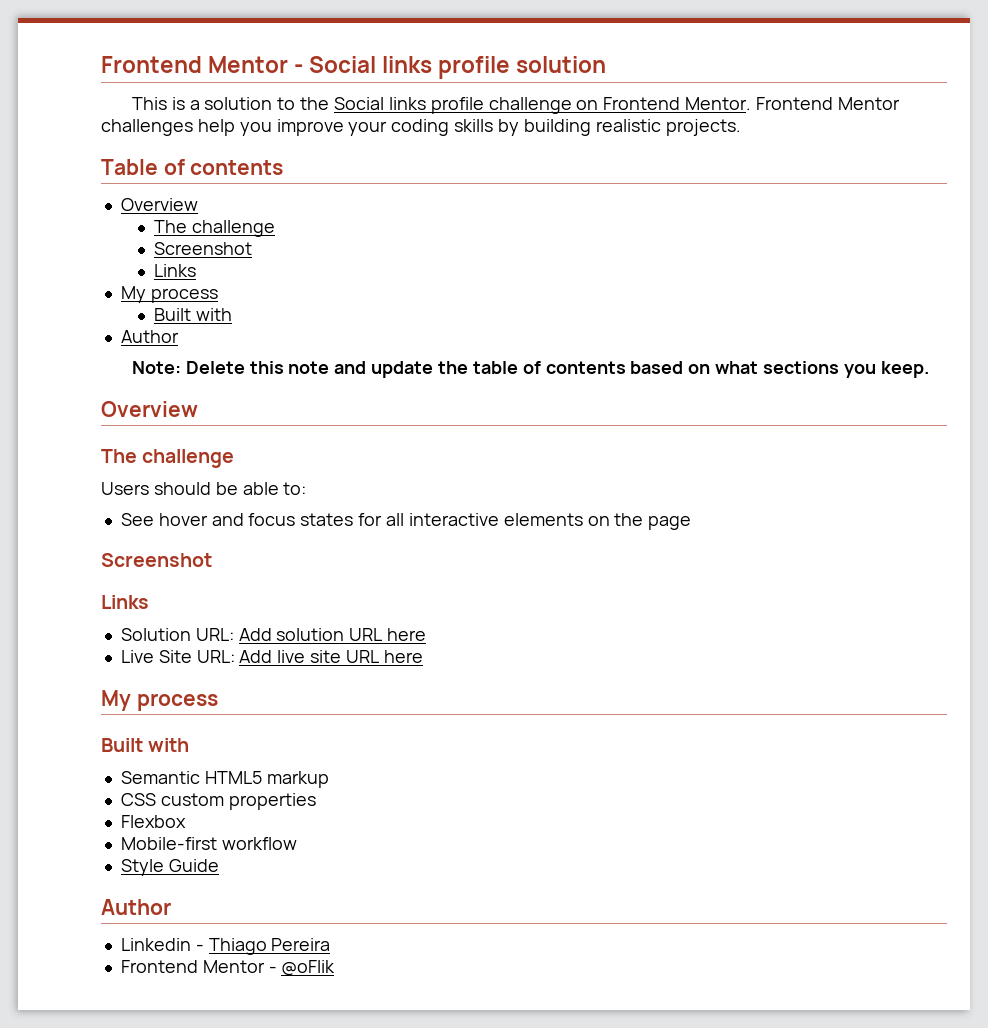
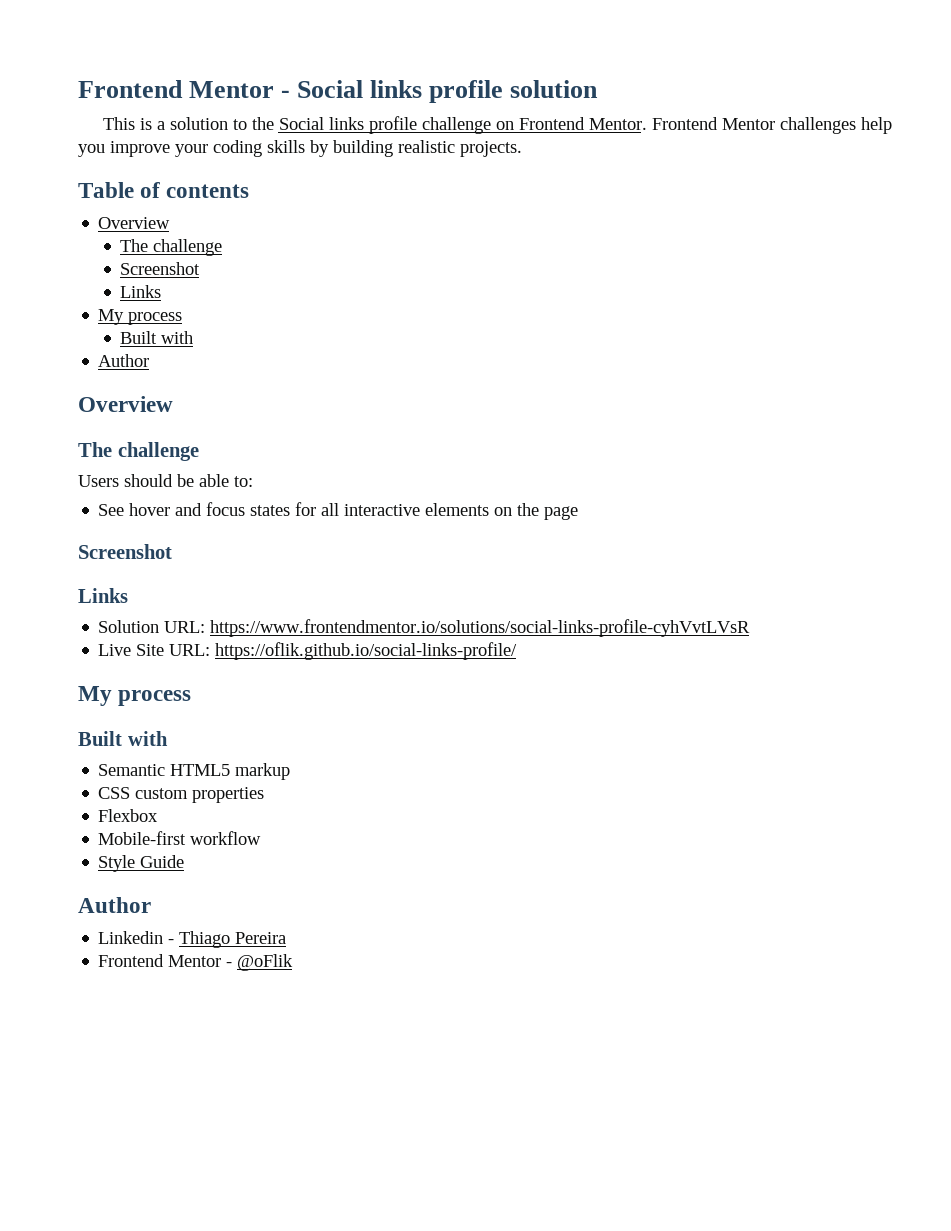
[131,361,929,378] // Note: Delete this note and update the table of contents based on what sections you keep. -> (150, 360) none
[238,628,427,641] Add solution URL here -> [210,619,751,637] https://www.frontendmentor.io/solutions/social-links-profile-cyhVvtLVsR
[239,650,423,663] Add live site URL here -> [215,642,518,660] https://oflik.github.io/social-links-profile/

